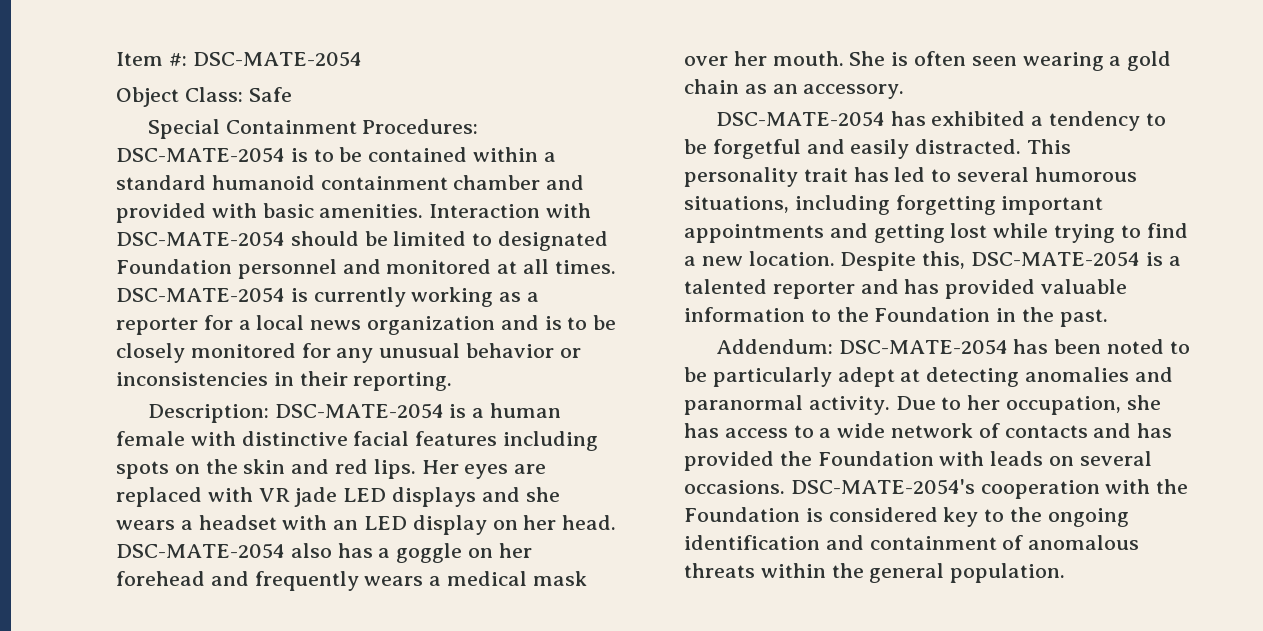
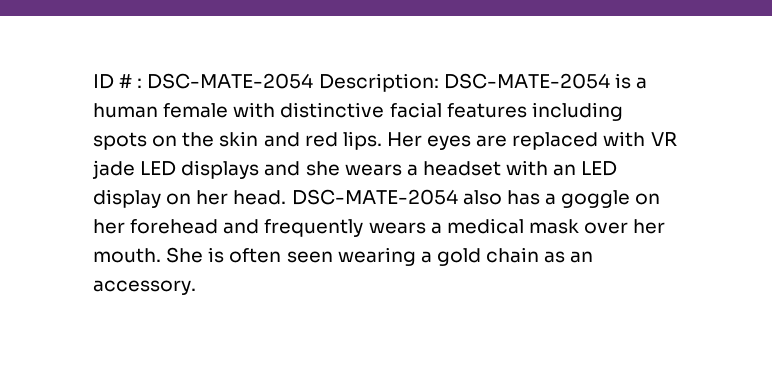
[116,51,362,67] [116,87,292,107] [147,119,479,139] [116,147,556,163] [116,175,585,190] [116,203,592,223] [116,231,609,251] [116,259,616,279] [116,287,540,307] [116,315,617,335] [116,343,581,363] [116,371,453,391] Item #: DSC-MATE-2054 // Object Class: Safe // Special Containment Procedures: DSC-MATE-2054 is to be contained within a standard humanoid containment chamber and provided with basic amenities. Interaction with DSC-MATE-2054 should be limited to designated Foundation personnel and monitored at all times. DSC-MATE-2054 is currently working as a reporter for a local news organization and is to be closely monitored for any unusual behavior or inconsistencies in their reporting. // -> [93,73,314,89] ID # : DSC-MATE-2054
[715,111,1166,131] [684,139,1072,159] [684,167,1137,187] [684,195,1104,215] [684,223,1188,243] [684,251,1181,271] [684,279,1128,299] [684,307,1108,327] [715,339,1190,355] [684,367,1173,387] [684,395,1161,415] [684,423,1173,438] [684,451,1152,471] [684,479,1189,499] [684,507,1129,527] [684,535,1140,550] [684,563,1066,583] // DSC-MATE-2054 has exhibited a tendency to be forgetful and easily distracted. This personality trait has led to several humorous situations, including forgetting important appointments and getting lost while trying to find a new location. Despite this, DSC-MATE-2054 is a talented reporter and has provided valuable information to the Foundation in the past. // Addendum: DSC-MATE-2054 has been noted to be particularly adept at detecting anomalies and paranormal activity. Due to her occupation, she has access to a wide network of contacts and has provided the Foundation with leads on several occasions. DSC-MATE-2054's cooperation with the Foundation is considered key to the ongoing identification and containment of anomalous threats within the general population. -> (196, 287) none

